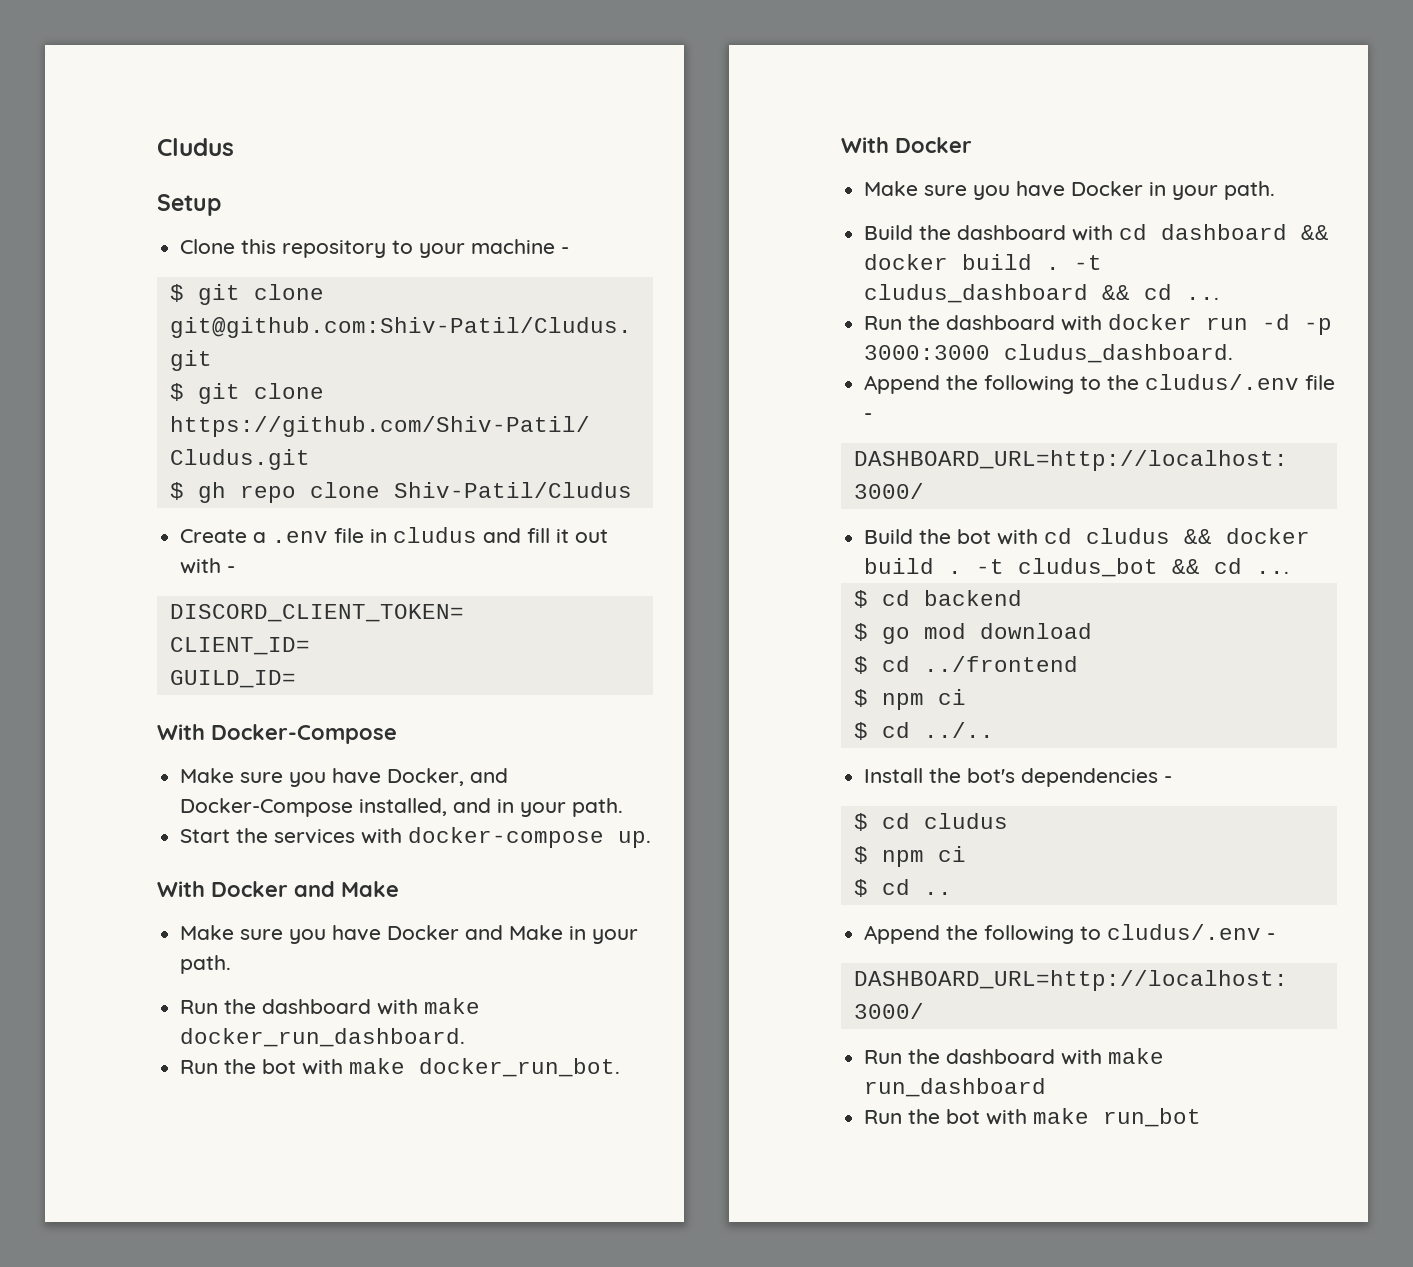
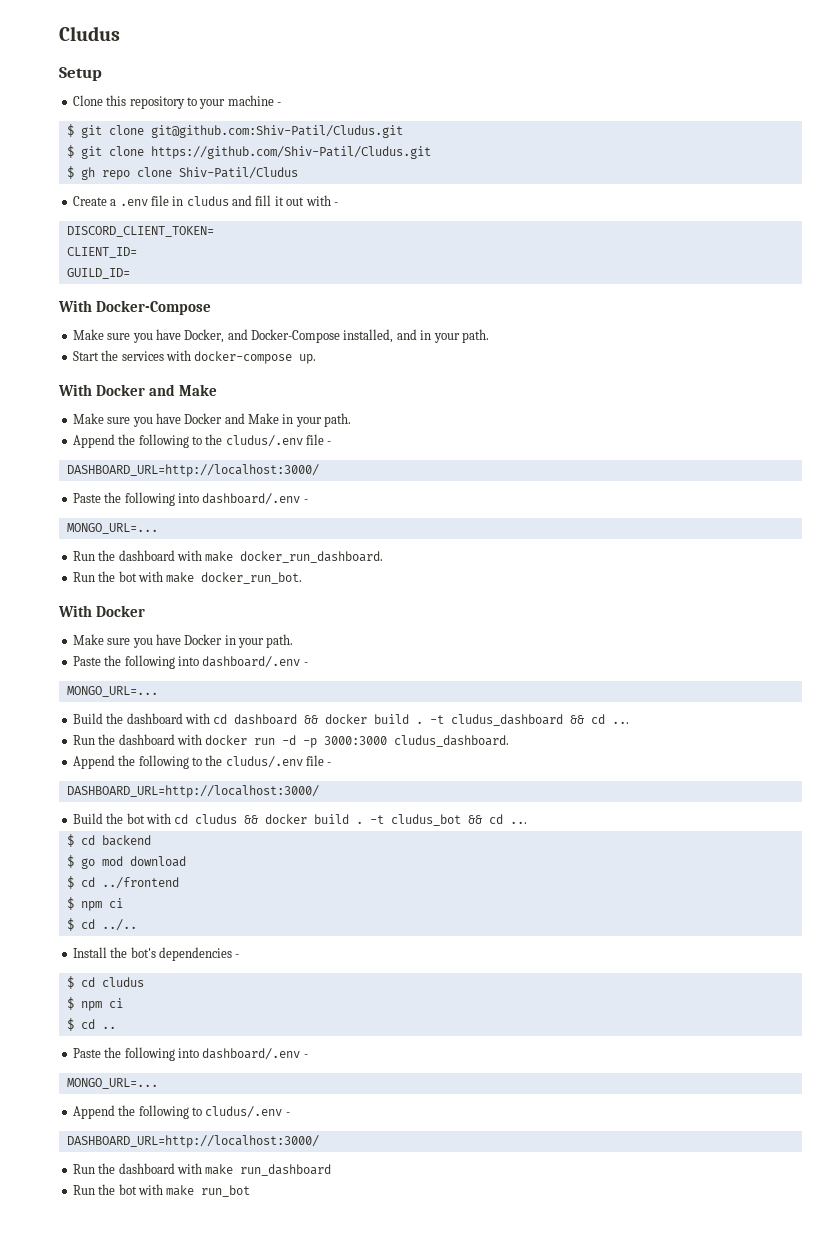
(232, 964) none -> [72,434,332,448] [66,464,319,477] [72,492,308,506] [66,523,158,534] // Append the following to the cludus/.env file - // DASHBOARD_URL=http://localhost:3000/ // Paste the following into dashboard/.env - // MONGO_URL=...
(1276, 190) none -> [72,655,308,669] [66,686,158,697] // Paste the following into dashboard/.env - // MONGO_URL=...
(952, 893) none -> [72,1047,308,1061] [66,1078,158,1089] // Paste the following into dashboard/.env - // MONGO_URL=...

